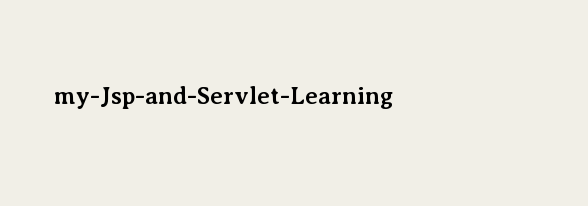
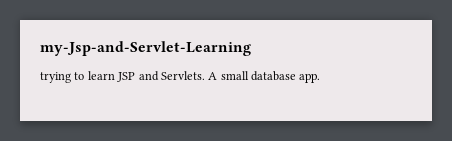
(393, 97) none -> [40,71,321,83] // trying to learn JSP and Servlets. A small database app.

